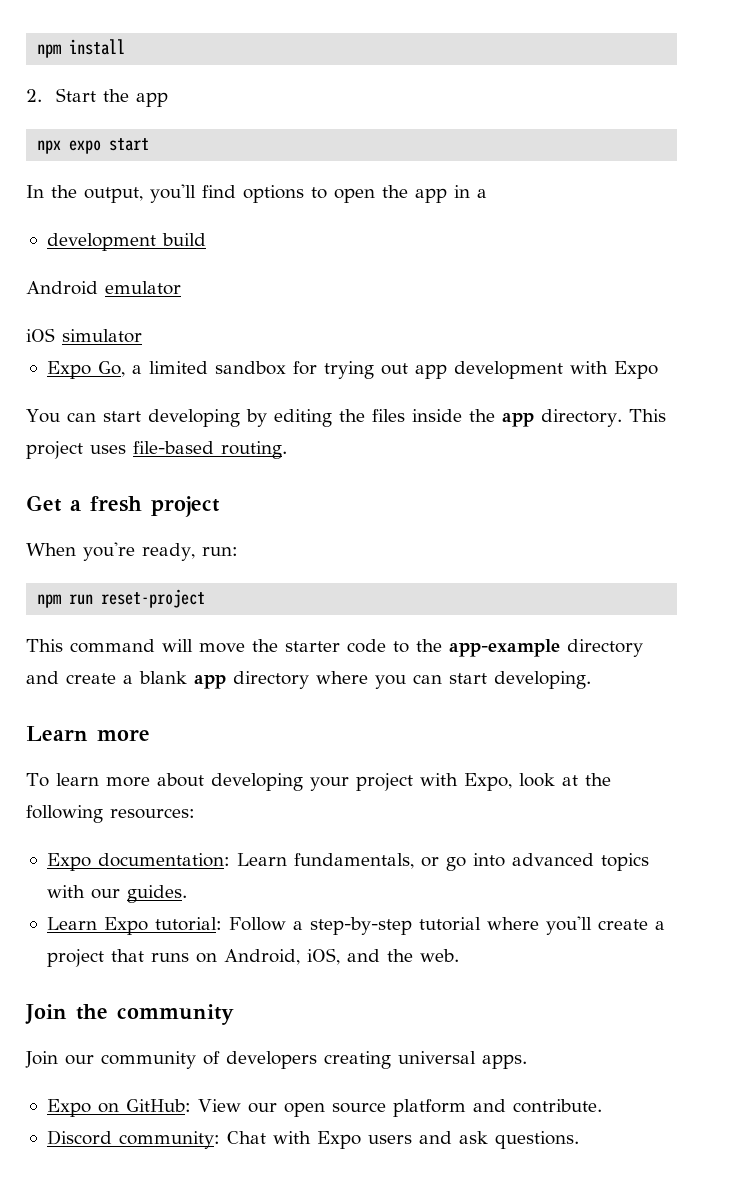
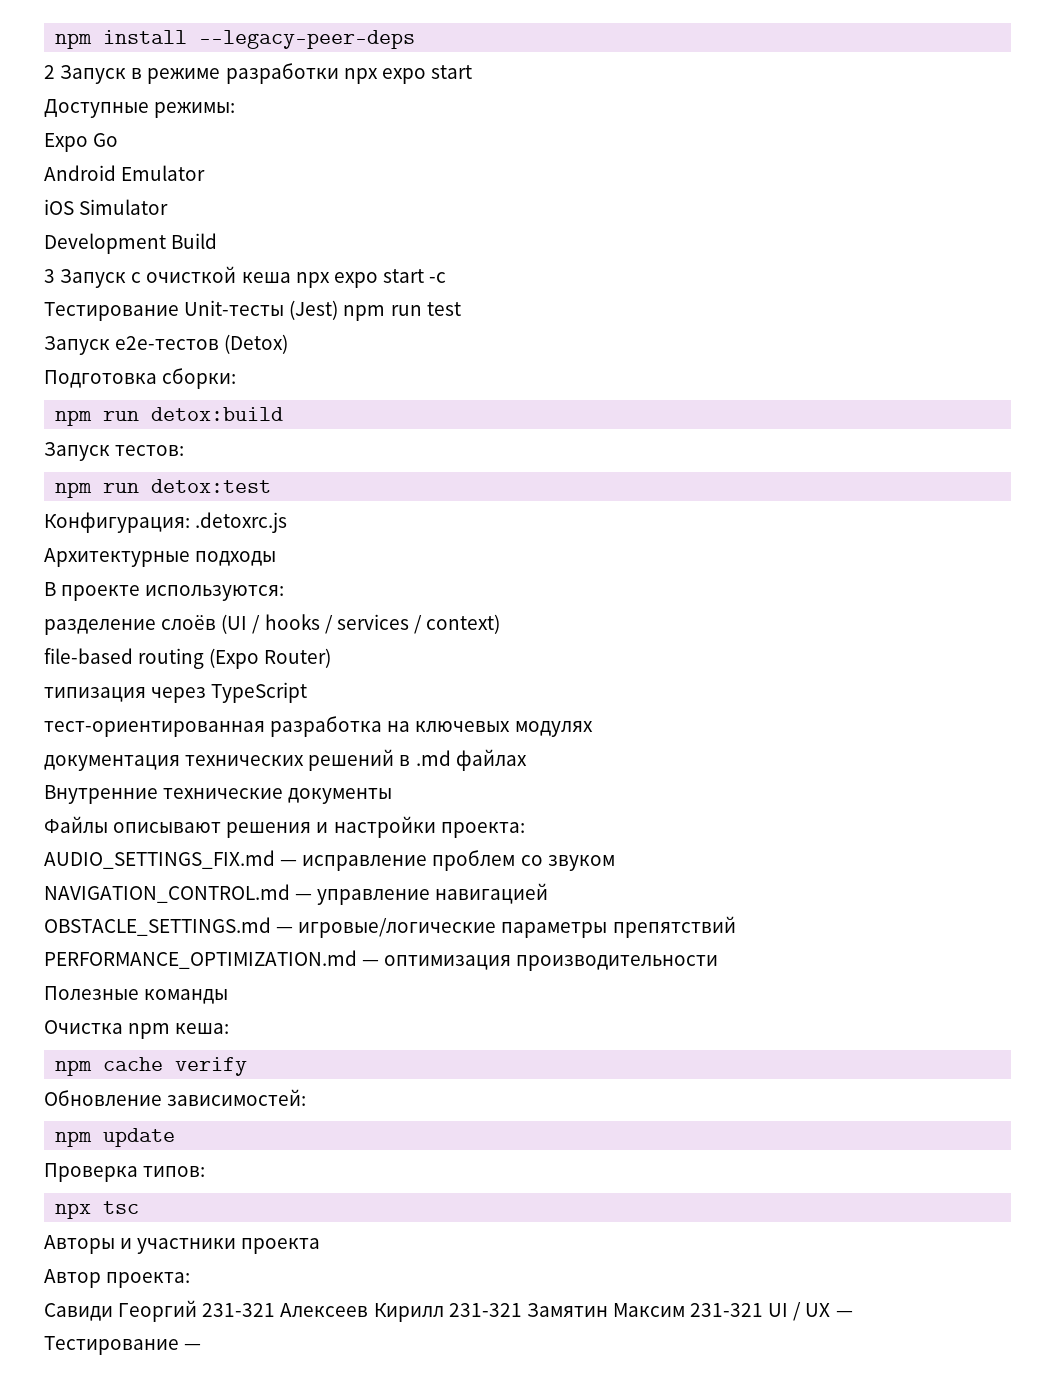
[26,88,169,107] [37,138,150,154] [26,184,487,203] [46,233,206,251] // 2. Start the app // npx expo start // In the output, you'll find options to open the app in a // development build -> [199,30,416,49] [44,63,472,84] [44,99,236,118] [44,133,119,152] --legacy-peer-deps // 2 Запуск в режиме разработки npx expo start // Доступные режимы: // Expo Go
[105,281,181,295] emulator -> [121,165,206,181] Emulator
[62,329,142,343] [46,361,658,379] [26,409,666,427] [26,441,287,459] [26,495,220,517] [26,542,238,561] [37,589,206,608] [26,639,643,657] [26,671,591,689] [26,726,150,741] [26,773,611,791] [26,805,195,823] [46,853,649,871] [46,885,187,903] [46,916,665,935] [46,948,459,967] [25,1004,234,1025] [25,1051,527,1069] [46,1099,602,1117] [46,1130,579,1149] simulator // Expo Go, a limited sandbox for trying out app development with Expo // You can start developing by editing the files inside the app directory. This project uses file-based routing. // Get a fresh project // When you're ready, run: // npm run reset-project // This command will move the starter code to the app-example directory and create a blank app directory where you can start developing. // Learn more // To learn more about developing your project with Expo, look at the following resources: // Expo documentation: Learn fundamentals, or go into advanced topics with our guides. // Learn Expo tutorial: Follow a step-by-step tutorial where you'll create a project that runs on Android, iOS, and the web. // Join the community // Join our community of developers creating universal apps. // Expo on GitHub: View our open source platform and contribute. // Discord community: Chat with Expo users and ask questions. -> [79,199,169,215] [44,233,218,254] [44,266,447,288] [44,300,461,321] [44,334,289,355] [44,368,237,389] [55,407,284,426] [44,442,185,461] [55,479,272,498] [44,512,288,533] [44,548,277,567] [44,582,285,601] [44,614,501,635] [44,648,332,669] [44,682,308,703] [44,716,593,737] [44,749,527,771] [44,785,393,804] [44,816,525,838] [44,850,615,871] [44,883,549,905] [44,916,736,938] [44,950,719,971] [44,986,229,1004] [44,1020,230,1039] [55,1057,248,1076] [44,1089,307,1106] [55,1128,176,1147] [44,1163,206,1182] [55,1201,140,1219] [44,1235,321,1254] [44,1269,191,1288] [44,1300,853,1322] [44,1336,202,1355] Simulator // Development Build // 3 Запуск с очисткой кеша npx expo start -c // Тестирование Unit-тесты (Jest) npm run test // Запуск e2e-тестов (Detox) // Подготовка сборки: // npm run detox:build // Запуск тестов: // npm run detox:test // Конфигурация: .detoxrc.js // Архитектурные подходы // В проекте используются: // разделение слоёв (UI / hooks / services / context) // file-based routing (Expo Router) // типизация через TypeScript // тест-ориентированная разработка на ключевых модулях // документация технических решений в .md файлах // Внутренние технические документы // Файлы описывают решения и настройки проекта: // AUDIO_SETTINGS_FIX.md — исправление проблем со звуком // NAVIGATION_CONTROL.md — управление навигацией // OBSTACLE_SETTINGS.md — игровые/логические параметры препятствий // PERFORMANCE_OPTIMIZATION.md — оптимизация производительности // Полезные команды // Очистка npm кеша: // npm cache verify // Обновление зависимостей: // npm update // Проверка типов: // npx tsc // Авторы и участники проекта // Автор проекта: // Савиди Георгий 231-321 Алексеев Кирилл 231-321 Замятин Максим 231-321 UI / UX — // Тестирование —

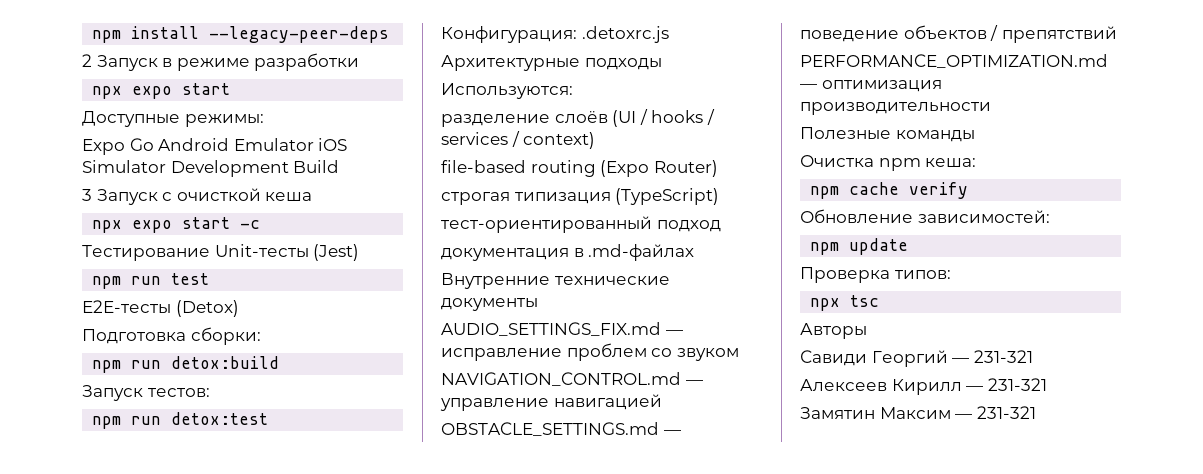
(339, 73) none -> (360, 62) //
(119, 140) // -> (154, 144) none
(206, 173) // -> (314, 144) none
(169, 207) // -> (166, 166) none
(291, 277) none -> (313, 196) //
(339, 310) none -> (360, 252) //
[44,336,220,355] Запуск e2e-тестов -> [82,300,171,314] E2E-тесты
[44,582,285,601] В проекте используются: -> [441,83,573,99] Используются:
[44,682,308,703] [44,716,593,737] [44,749,527,771] [44,785,393,804] [44,816,525,838] типизация через TypeScript // тест-ориентированная разработка на ключевых модулях // документация технических решений в .md файлах // Внутренние технические документы // Файлы описывают решения и настройки проекта: -> [441,188,720,205] [441,216,721,233] [441,244,695,261] [441,273,670,289] [441,298,538,311] строгая типизация (TypeScript) // тест-ориентированный подход // документация в .md-файлах // Внутренние технические документы
[298,918,608,938] игровые/логические параметры -> [800,25,999,42] поведение объектов /
[120,1238,321,1254] [44,1269,191,1288] и участники проекта // Автор проекта: -> (867, 331) none
[202,1303,276,1317] 231-321 -> [952,350,1033,363] — 231-321 //
[448,1303,522,1317] 231-321 -> [966,378,1047,391] — 231-321 //
[690,1302,853,1321] [44,1336,202,1355] 231-321 UI / UX — // Тестирование — -> [955,406,1036,419] — 231-321

